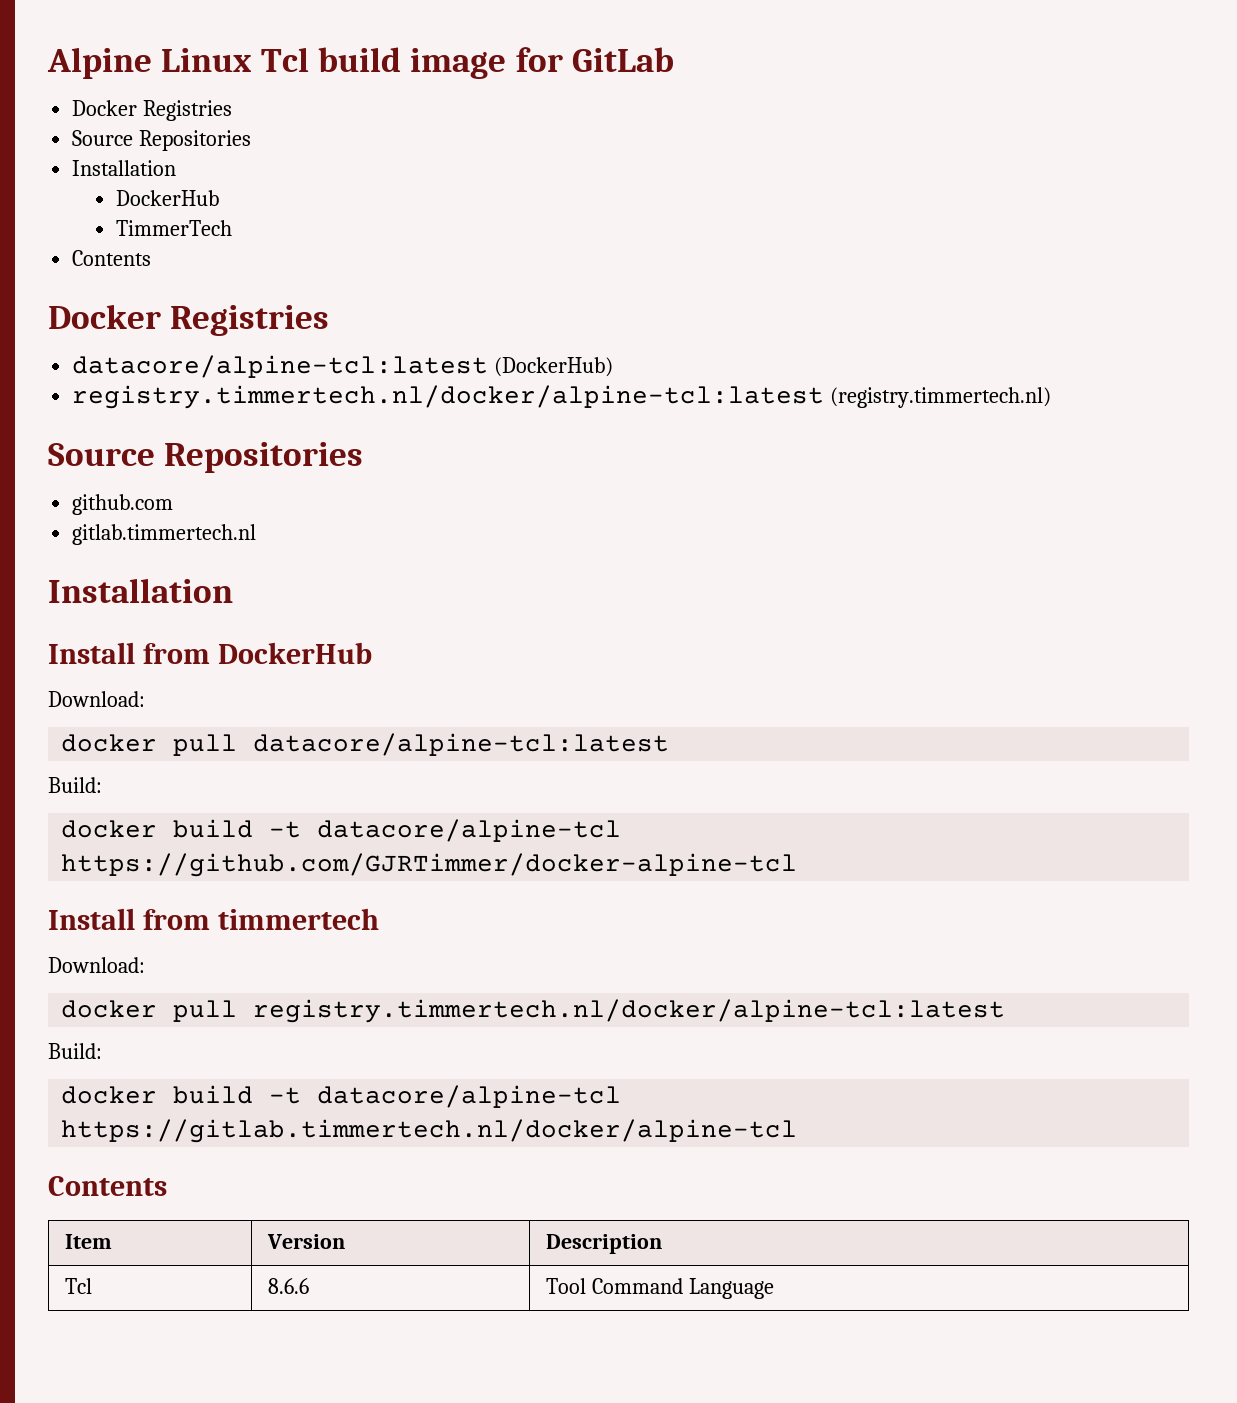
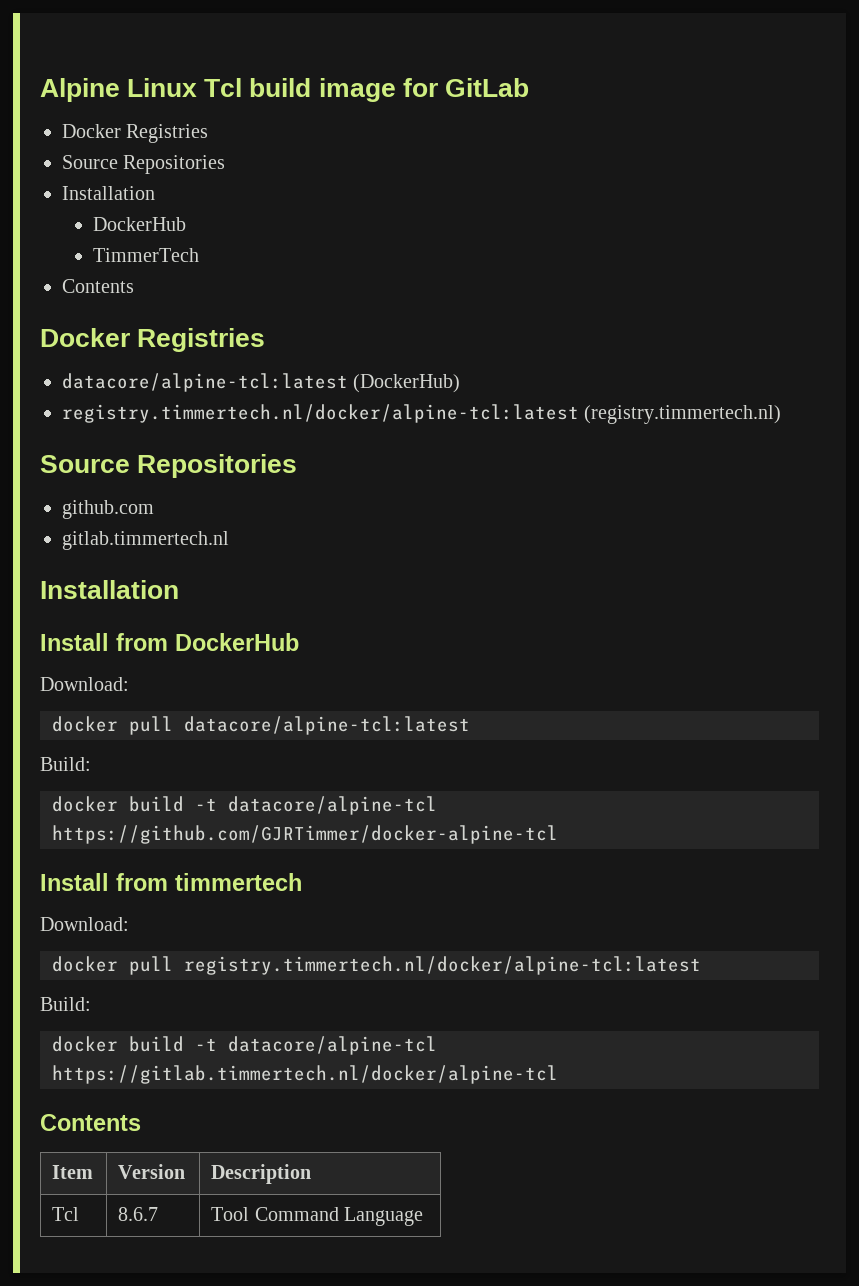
[268,1278,310,1294] 8.6.6 -> [118,1207,159,1221] 8.6.7

